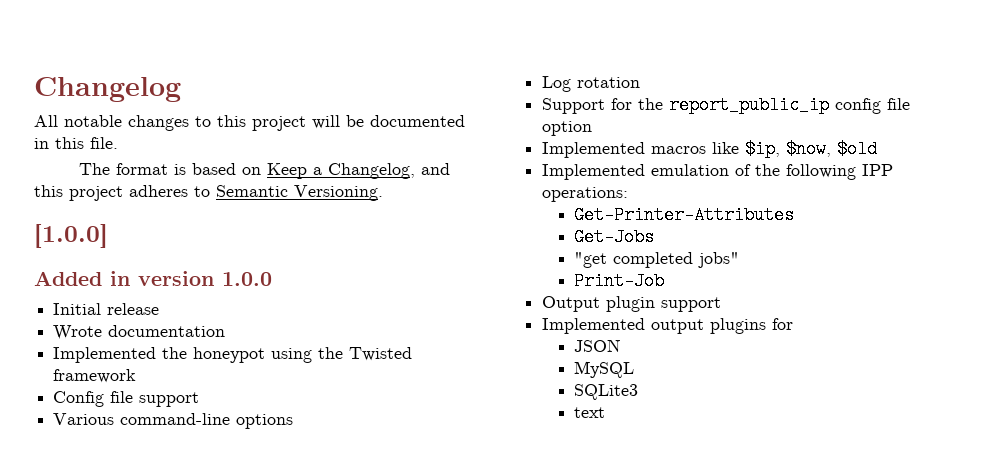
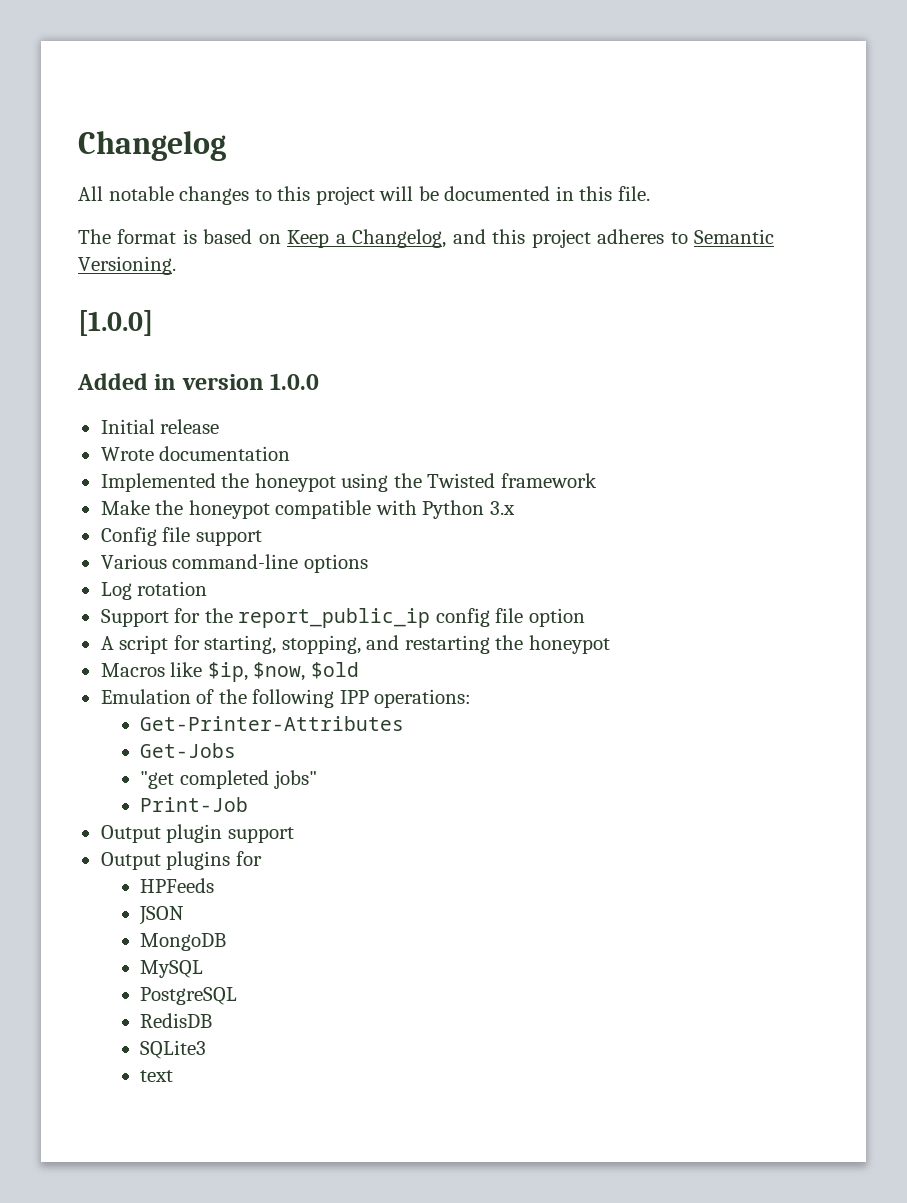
(137, 376) none -> [100,500,515,519] // Make the honeypot compatible with Python 3.x
[542,142,707,158] Implemented macros -> [100,635,610,654] [100,663,165,677] A script for starting, stopping, and restarting the honeypot // Macros
[542,164,730,180] Implemented emulation -> [100,689,191,704] Emulation
[542,318,705,334] Implemented output -> [100,852,161,870] Output
(794, 324) none -> [140,878,215,893] // HPFeeds
(622, 345) none -> [140,933,227,951] // MongoDB
(635, 369) none -> [140,987,238,1005] [140,1013,213,1028] // PostgreSQL // RedisDB

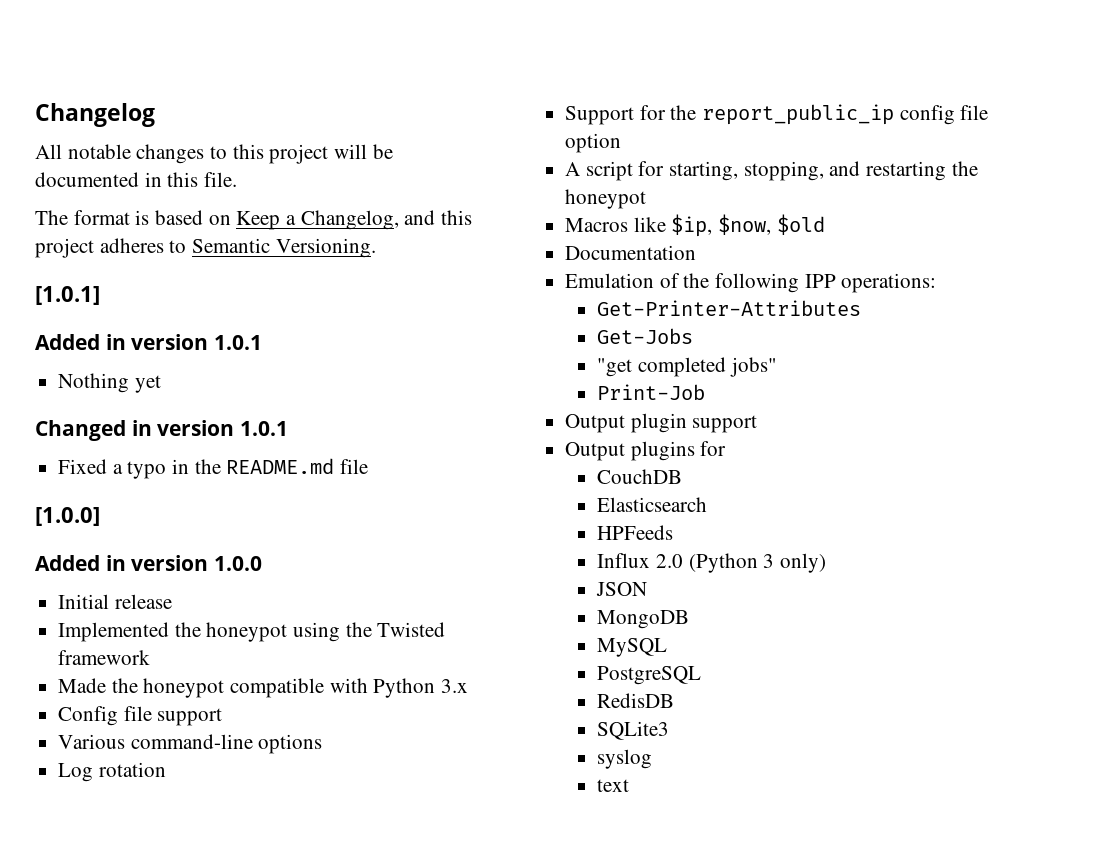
(176, 265) none -> [35,286,100,305] [35,334,262,350] [58,373,161,393] [35,420,288,441] [58,458,369,479] // [1.0.1] // Added in version 1.0.1 // Nothing yet // Changed in version 1.0.1 // Fixed a typo in the README.md file
[100,446,291,461] // Wrote documentation -> (172, 601) none
[100,500,150,515] Make -> [58,678,107,693] Made
(359, 670) none -> [565,245,697,260] // Documentation
(262, 858) none -> [597,469,683,484] [597,497,708,512] // CouchDB // Elasticsearch
(215, 885) none -> [597,553,826,573] // Influx 2.0 (Python 3 only)
(207, 1049) none -> [597,749,653,769] // syslog

